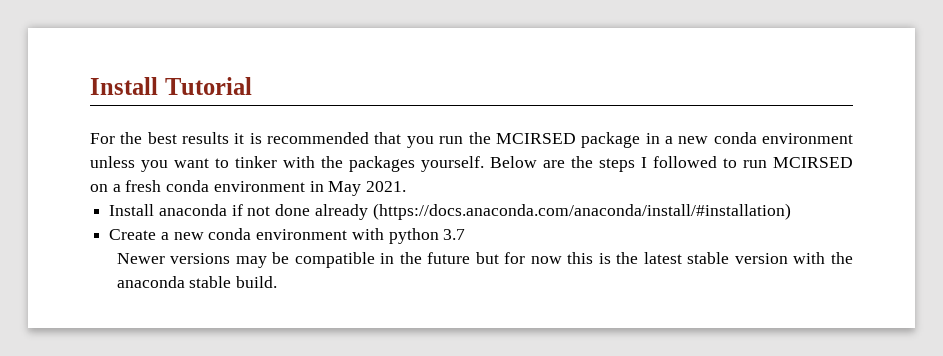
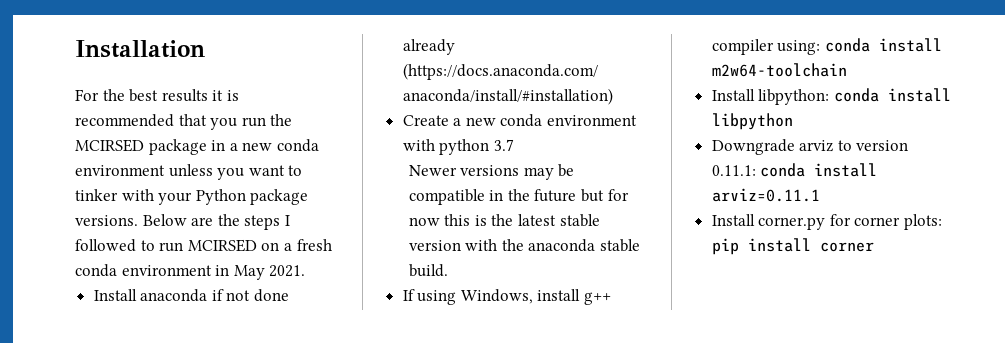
[90,77,252,95] Install Tutorial -> [75,40,205,58] Installation
[321,156,484,172] the packages yourself. -> [158,189,309,205] [75,215,138,226] your Python package versions.
(278, 282) none -> [402,289,612,305] [711,38,942,55] [711,63,847,77] [711,88,951,105] [711,113,793,130] [711,139,909,155] [711,163,878,177] [711,188,820,202] [711,214,943,230] [711,238,874,255] // If using Windows, install g++ compiler using: conda install m2w64-toolchain // Install libpython: conda install libpython // Downgrade arviz to version 0.11.1: conda install arviz=0.11.1 // Install corner.py for corner plots: pip install corner

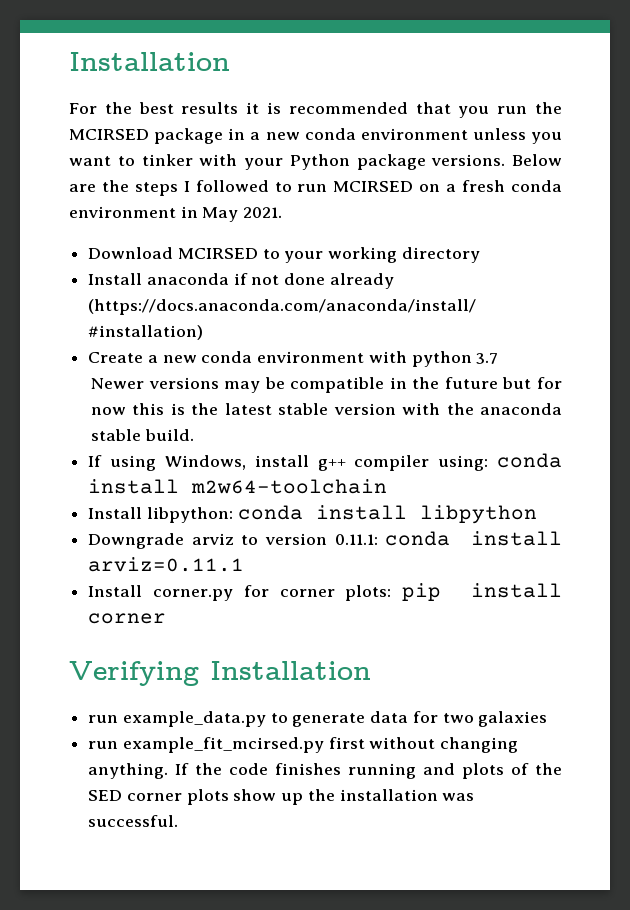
(306, 271) none -> [88,247,480,263] // Download MCIRSED to your working directory
(874, 247) none -> [69,661,371,686] [88,711,548,727] [88,737,519,753] [88,763,562,779] [88,789,475,805] [88,815,179,827] // Verifying Installation // run example_data.py to generate data for two galaxies // run example_fit_mcirsed.py first without changing anything. If the code finishes running and plots of the SED corner plots show up the installation was successful.

